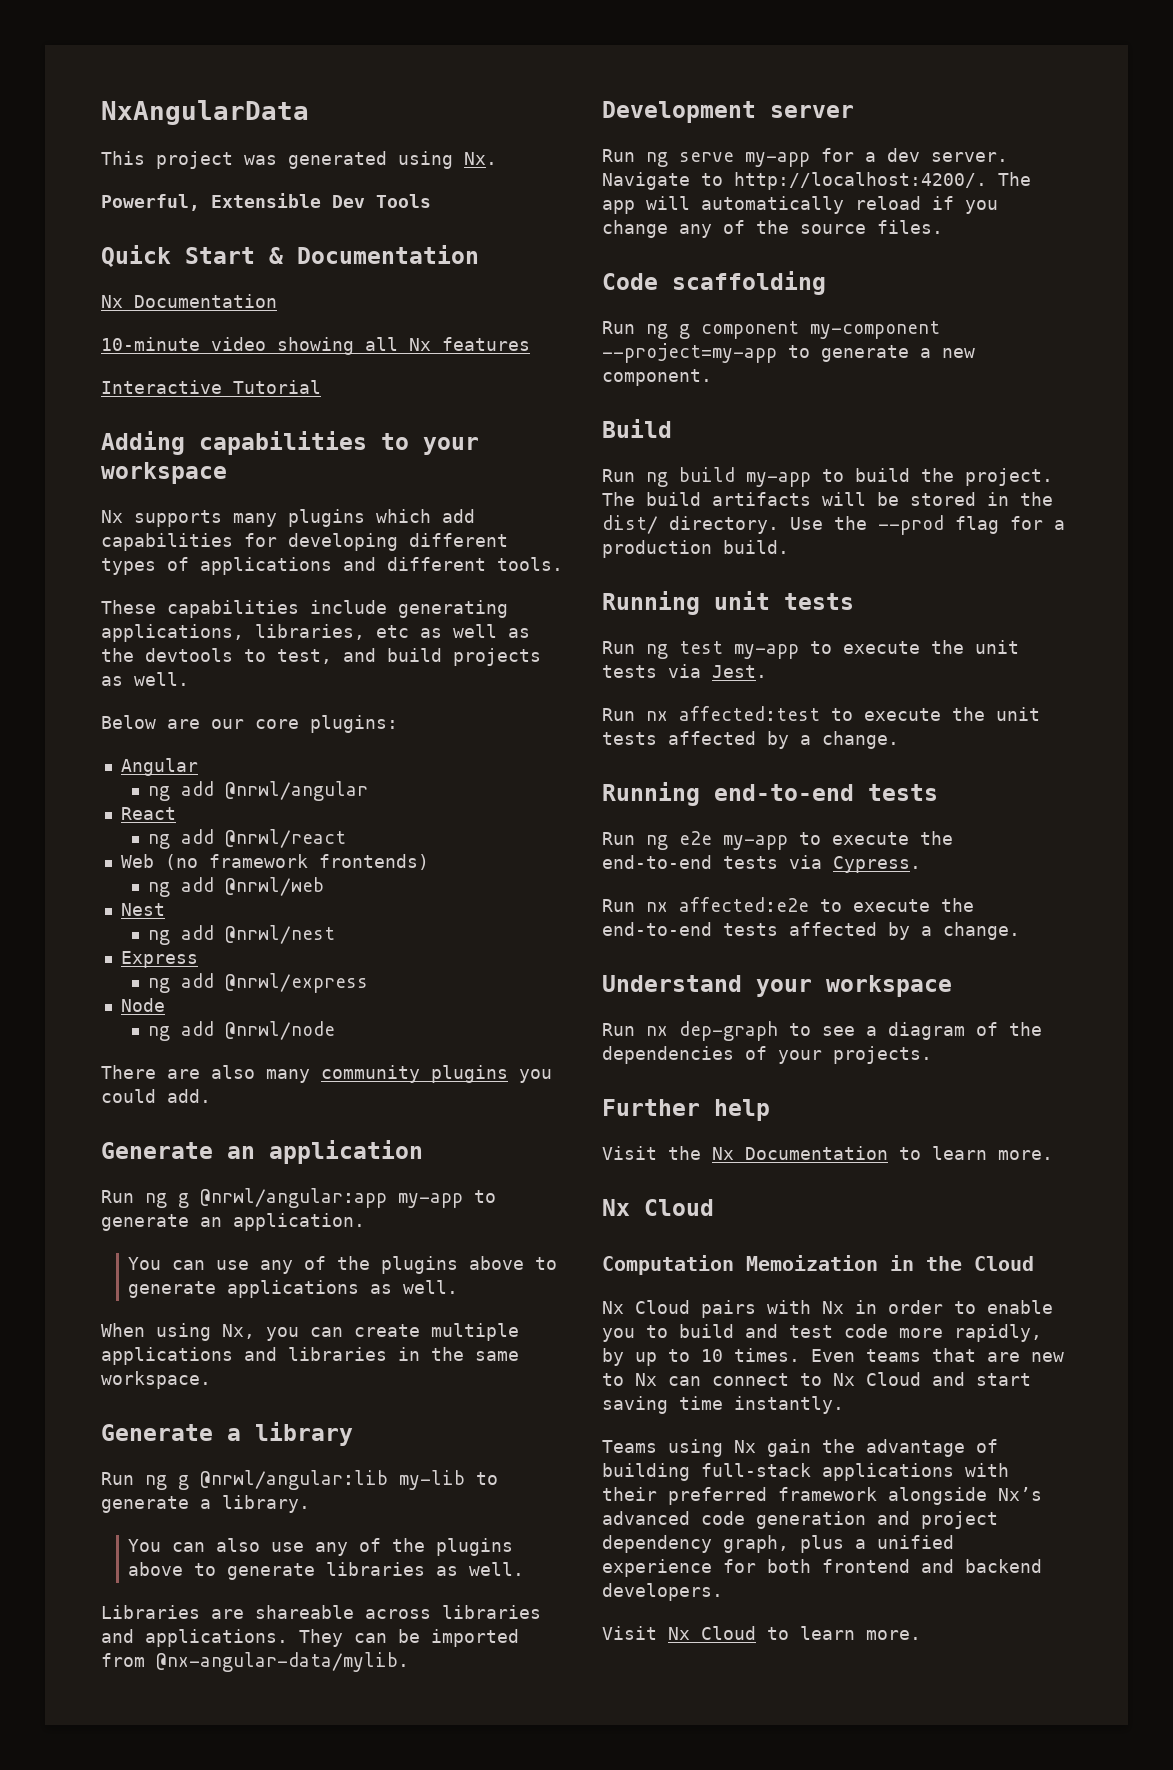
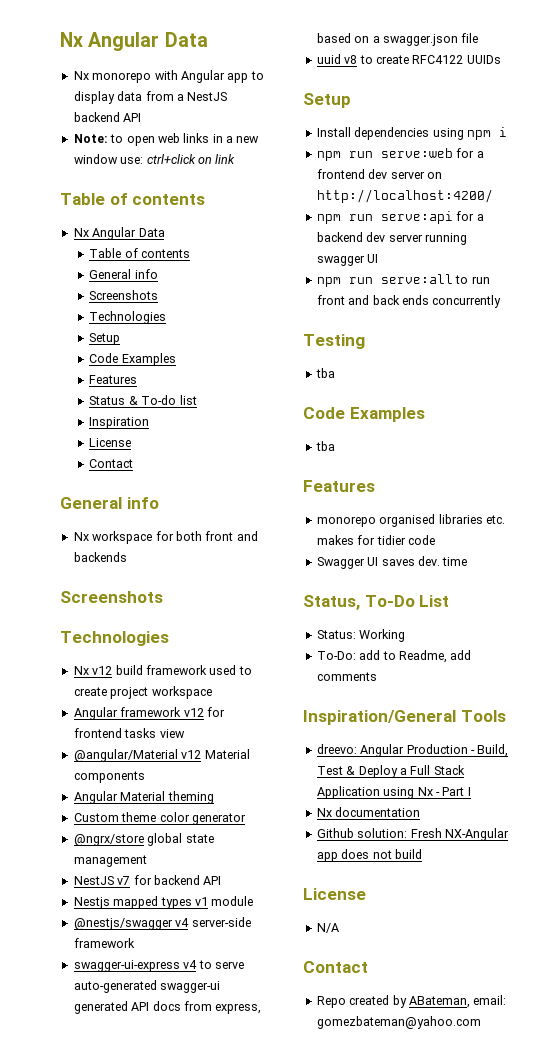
[101,100,309,125] [101,151,497,169] [101,193,431,211] [101,245,479,267] [101,294,277,308] [101,337,530,355] [101,380,321,394] [101,431,479,455] [101,462,227,484] [101,509,475,527] [101,533,508,551] [101,557,563,575] [101,600,508,618] [101,624,530,642] [101,648,541,666] [101,672,189,686] [101,715,398,733] [120,758,198,776] [148,781,369,801] [120,807,176,820] [148,829,347,849] [120,854,429,870] [148,877,325,897] [120,903,165,916] [148,925,336,945] [120,951,198,968] [148,973,369,993] [120,998,165,1012] [148,1021,336,1041] [101,1065,552,1083] [101,1089,211,1103] [101,1140,423,1164] [101,1188,496,1208] [101,1213,365,1231] [128,1256,558,1274] [128,1280,459,1298] [101,1323,519,1341] [101,1347,519,1365] [101,1371,211,1389] [101,1422,353,1446] [101,1470,498,1490] [101,1495,310,1513] [128,1538,514,1556] [128,1562,525,1580] [101,1605,541,1619] [101,1629,519,1647] [101,1652,409,1672] [602,101,854,123] [602,148,1008,167] [602,172,1031,190] [602,196,998,214] [602,220,943,238] [602,271,826,295] [602,321,940,339] [602,343,975,363] [602,369,712,386] [602,419,672,438] [602,467,1053,487] [602,492,1053,506] [602,515,1065,535] [602,540,789,558] [602,591,854,615] [602,640,1019,659] [602,664,767,678] [602,706,1040,721] [602,731,899,749] [602,782,938,806] [602,831,953,850] [602,855,921,873] [602,897,974,912] [602,922,1020,940] [602,975,952,997] [602,1021,1042,1041] [602,1046,932,1064] [602,1099,770,1121] [602,1146,1053,1160] [602,1199,714,1216] [602,1255,1034,1275] [602,1300,1053,1318] [602,1324,1042,1342] [602,1348,1064,1366] [602,1372,1031,1386] [602,1396,844,1414] [602,1439,998,1457] [602,1463,1009,1481] [602,1487,1042,1505] [602,1511,998,1529] [602,1535,954,1553] [602,1559,1042,1577] [602,1583,723,1601] [602,1626,921,1640] NxAngularData // This project was generated using Nx. // Powerful, Extensible Dev Tools // Quick Start & Documentation // Nx Documentation // 10-minute video showing all Nx features // Interactive Tutorial // Adding capabilities to your workspace // Nx supports many plugins which add capabilities for developing different types of applications and different tools. // These capabilities include generating applications, libraries, etc as well as the devtools to test, and build projects as well. // Below are our core plugins: // Angular // ng add @nrwl/angular // React // ng add @nrwl/react // Web (no framework frontends) // ng add @nrwl/web // Nest // ng add @nrwl/nest // Express // ng add @nrwl/express // Node // ng add @nrwl/node // There are also many community plugins you could add. // Generate an application // Run ng g @nrwl/angular:app my-app to generate an application. // You can use any of the plugins above to generate applications as well. // When using Nx, you can create multiple applications and libraries in the same workspace. // Generate a library // Run ng g @nrwl/angular:lib my-lib to generate a library. // You can also use any of the plugins above to generate libraries as well. // Libraries are shareable across libraries and applications. They can be imported from @nx-angular-data/mylib. // Development server // Run ng serve my-app for a dev server. Navigate to http://localhost:4200/. The app will automatically reload if you change any of the source files. // Code scaffolding // Run ng g component my-component --project=my-app to generate a new component. // Build // Run ng build my-app to build the project. The build artifacts will be stored in the dist/ directory. Use the --prod flag for a production build. // Running unit tests // Run ng test my-app to execute the unit tests via Jest. // Run nx affected:test to execute the unit tests affected by a change. // Running end-to-end tests // Run ng e2e my-app to execute the end-to-end tests via Cypress. // Run nx affected:e2e to execute the end-to-end tests affected by a change. // Understand your workspace // Run nx dep-graph to see a diagram of the dependencies of your projects. // Further help // Visit the Nx Documentation to learn more. // Nx Cloud // Computation Memoization in the Cloud // Nx Cloud pairs with Nx in order to enable you to build and test code more rapidly, by up to 10 times. Even teams that are new to Nx can connect to Nx Cloud and start saving time instantly. // Teams using Nx gain the advantage of building full-stack applications with their preferred framework alongside Nx’s advanced code generation and project dependency graph, plus a unified experience for both frontend and backend developers. // Visit Nx Cloud to learn more. -> [60,32,208,51] [73,70,264,83] [73,91,228,104] [73,112,142,122] [73,133,260,146] [73,154,236,164] [60,193,206,205] [73,227,165,240] [89,248,191,258] [89,269,158,279] [89,290,159,300] [89,311,167,324] [89,333,121,345] [89,353,176,366] [89,375,138,384] [89,395,197,405] [89,417,150,429] [89,438,132,447] [89,459,134,468] [60,497,159,509] [73,531,258,544] [73,552,127,562] [60,591,163,603] [60,631,169,646] [73,665,252,675] [73,686,212,699] [73,707,225,720] [73,728,185,738] [73,749,250,762] [73,771,145,783] [73,791,214,804] [73,812,246,825] [73,833,214,846] [73,855,147,867] [73,875,222,885] [73,896,254,909] [73,917,251,930] [73,938,135,948] [73,960,244,972] [73,980,221,993] [73,1001,262,1014] [316,33,479,46] [316,54,501,64] [303,93,351,108] [316,127,507,140] [316,148,484,161] [316,169,442,179] [316,189,493,203] [316,211,484,224] [316,232,467,245] [316,254,379,266] [316,274,490,287] [316,295,502,308] [303,334,365,349] [315,368,335,378] [303,407,425,422] [315,441,335,451] [303,480,375,492] [316,514,505,527] [316,535,435,545] [316,556,468,569] [303,595,450,610] [316,629,406,642] [316,650,472,663] [316,672,377,681] [303,710,506,725] [316,744,509,757] [316,765,465,778] [316,786,471,799] [316,807,421,817] [316,828,509,841] [316,849,422,862] [303,888,366,900] [316,923,339,933] [303,961,368,973] [316,995,507,1008] [316,1016,481,1029] Nx Angular Data // Nx monorepo with Angular app to display data from a NestJS backend API // Note: to open web links in a new window use: ctrl+click on link // Table of contents // Nx Angular Data // Table of contents // General info // Screenshots // Technologies // Setup // Code Examples // Features // Status & To-do list // Inspiration // License // Contact // General info // Nx workspace for both front and backends // Screenshots // Technologies // Nx v12 build framework used to create project workspace // Angular framework v12 for frontend tasks view // @angular/Material v12 Material components // Angular Material theming // Custom theme color generator // @ngrx/store global state management // NestJS v7 for backend API // Nestjs mapped types v1 module // @nestjs/swagger v4 server-side framework // swagger-ui-express v4 to serve auto-generated swagger-ui generated API docs from express, based on a swagger.json file // uuid v8 to create RFC4122 UUIDs // Setup // Install dependencies using npm i // npm run serve:web for a frontend dev server on http://localhost:4200/ // npm run serve:api for a backend dev server running swagger UI // npm run serve:all to run front and back ends concurrently // Testing // tba // Code Examples // tba // Features // monorepo organised libraries etc. makes for tidier code // Swagger UI saves dev. time // Status, To-Do List // Status: Working // To-Do: add to Readme, add comments // Inspiration/General Tools // dreevo: Angular Production - Build, Test & Deploy a Full Stack Application using Nx - Part I // Nx documentation // Github solution: Fresh NX-Angular app does not build // License // N/A // Contact // Repo created by ABateman, email: gomezbateman@yahoo.com

